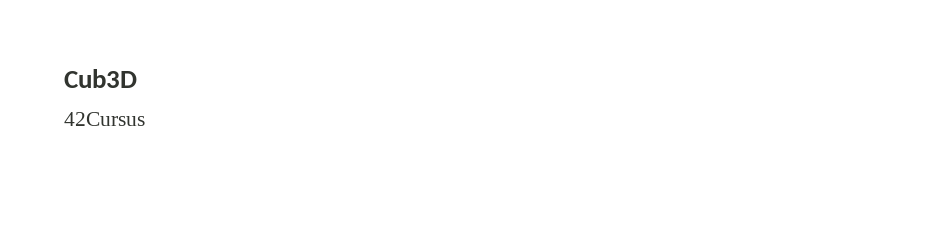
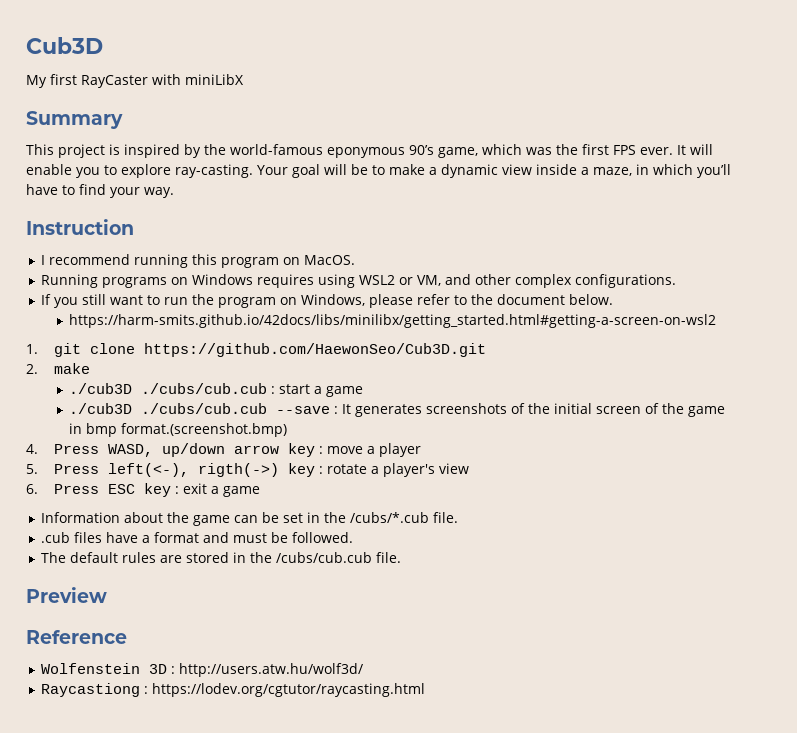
[64,112,145,126] 42Cursus -> [26,74,244,88] [26,111,123,129] [26,144,713,158] [26,164,731,178] [26,184,174,198] [26,219,134,235] [41,254,356,268] [41,274,677,288] [41,294,614,308] [69,314,717,328] [26,343,486,357] [26,363,90,374] [69,383,364,397] [69,403,726,417] [69,423,288,437] [26,443,421,457] [26,463,469,477] [26,483,260,497] [41,512,459,526] [41,532,354,543] [41,552,402,563] [26,587,107,603] [26,630,127,644] [41,663,364,677] [41,683,426,697] My first RayCaster with miniLibX // Summary // This project is inspired by the world-famous eponymous 90’s game, which was the first FPS ever. It will enable you to explore ray-casting. Your goal will be to make a dynamic view inside a maze, in which you’ll have to find your way. // Instruction // I recommend running this program on MacOS. // Running programs on Windows requires using WSL2 or VM, and other complex configurations. // If you still want to run the program on Windows, please refer to the document below. // https://harm-smits.github.io/42docs/libs/minilibx/getting_started.html#getting-a-screen-on-wsl2 // 1. git clone https://github.com/HaewonSeo/Cub3D.git // 2. make // ./cub3D ./cubs/cub.cub : start a game // ./cub3D ./cubs/cub.cub --save : It generates screenshots of the initial screen of the game in bmp format.(screenshot.bmp) // 4. Press WASD, up/down arrow key : move a player // 5. Press left(<-), rigth(->) key : rotate a player's view // 6. Press ESC key : exit a game // Information about the game can be set in the /cubs/*.cub file. // .cub files have a format and must be followed. // The default rules are stored in the /cubs/cub.cub file. // Preview // Reference // Wolfenstein 3D : http://users.atw.hu/wolf3d/ // Raycastiong : https://lodev.org/cgtutor/raycasting.html

